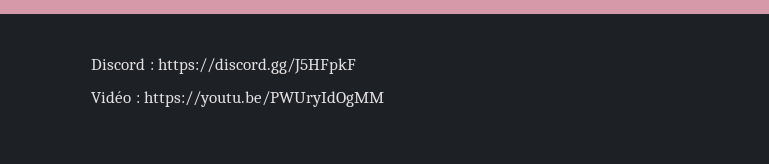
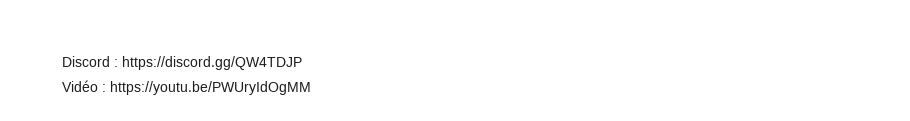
[158,58,357,74] https://discord.gg/J5HFpkF -> [122,56,302,70] https://discord.gg/QW4TDJP

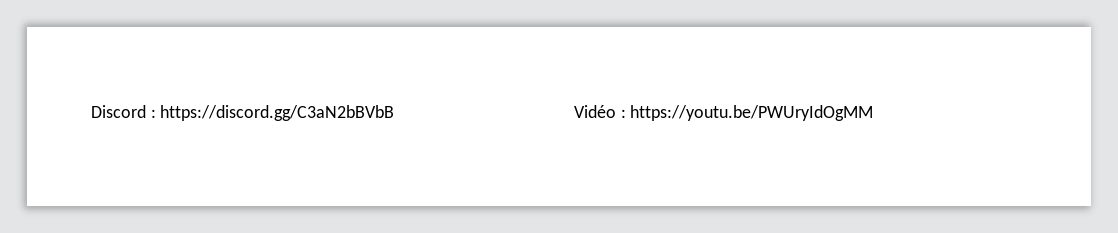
[122,56,302,70] https://discord.gg/QW4TDJP -> [160,105,395,121] https://discord.gg/C3aN2bBVbB

